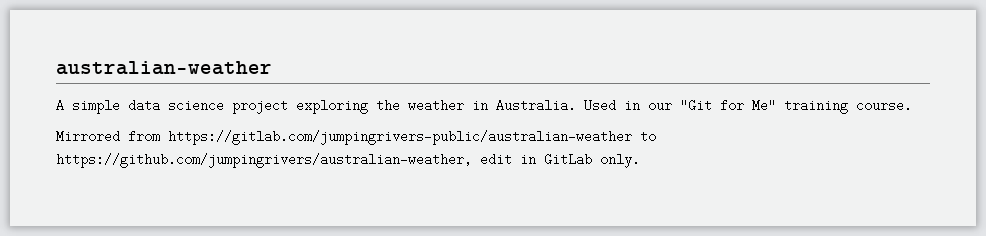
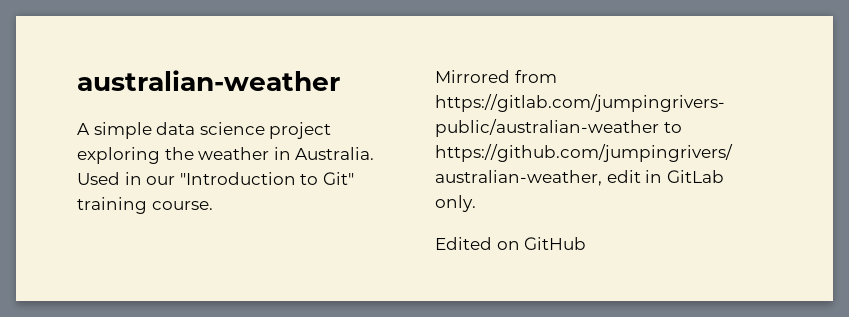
[680,99,776,112] "Git for Me" -> [179,172,354,185] "Introduction to Git"
(640, 160) none -> [435,237,587,250] // Edited on GitHub

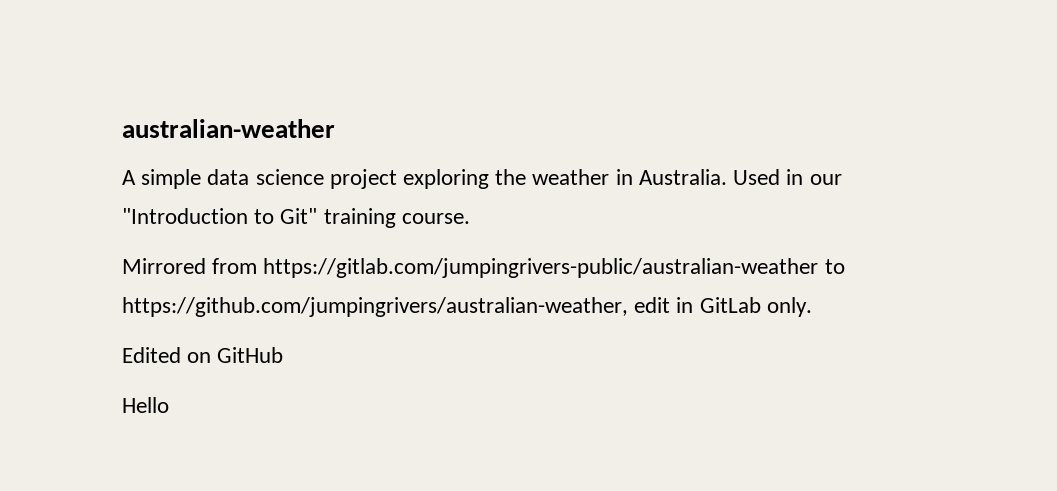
(587, 243) none -> [122,397,169,413] // Hello

